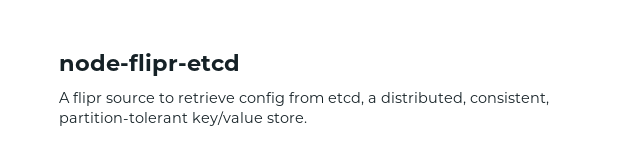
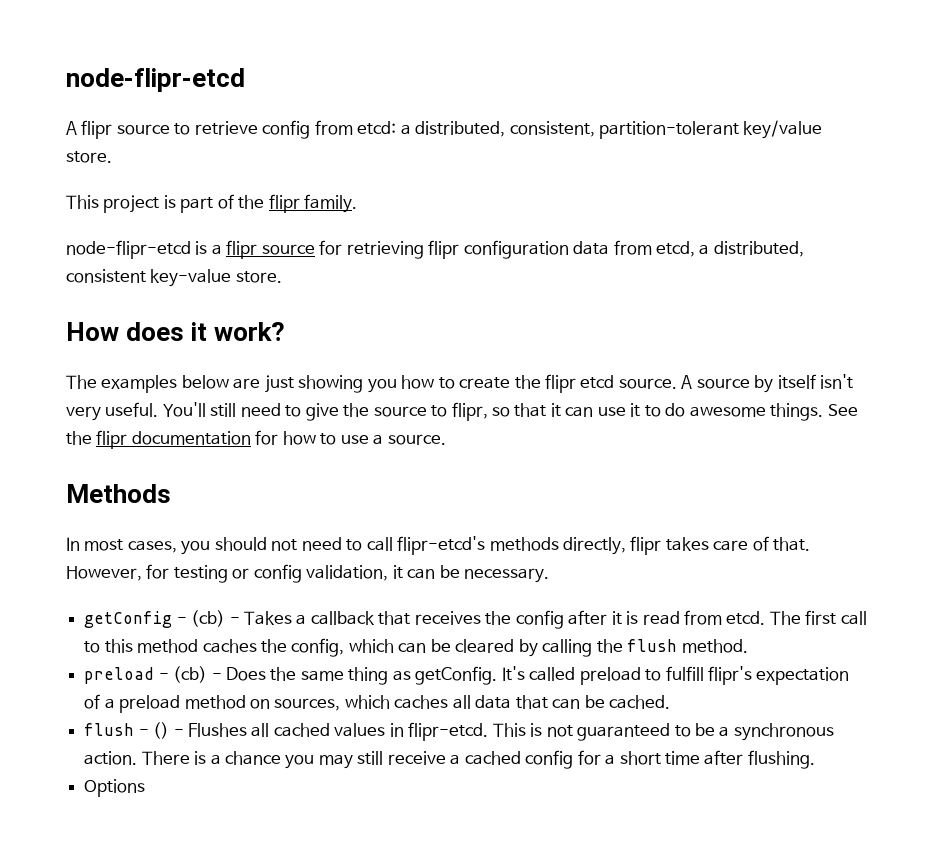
[328,92,364,106] etcd, -> [357,121,397,135] etcd:
(307, 118) none -> [66,194,358,213] [66,240,804,259] [66,269,282,287] [66,322,286,341] [66,374,854,393] [66,402,858,421] [66,430,446,449] [66,484,171,503] [66,536,811,555] [66,564,550,583] [84,610,867,629] [84,638,748,657] [84,666,850,685] [84,694,671,713] [84,722,834,741] [84,750,815,769] [84,779,146,797] // This project is part of the flipr family. // node-flipr-etcd is a flipr source for retrieving flipr configuration data from etcd, a distributed, consistent key-value store. // How does it work? // The examples below are just showing you how to create the flipr etcd source. A source by itself isn't very useful. You'll still need to give the source to flipr, so that it can use it to do awesome things. See the flipr documentation for how to use a source. // Methods // In most cases, you should not need to call flipr-etcd's methods directly, flipr takes care of that. However, for testing or config validation, it can be necessary. // getConfig - (cb) - Takes a callback that receives the config after it is read from etcd. The first call to this method caches the config, which can be cleared by calling the flush method. // preload - (cb) - Does the same thing as getConfig. It's called preload to fulfill flipr's expectation of a preload method on sources, which caches all data that can be cached. // flush - () - Flushes all cached values in flipr-etcd. This is not guaranteed to be a synchronous action. There is a chance you may still receive a cached config for a short time after flushing. // Options

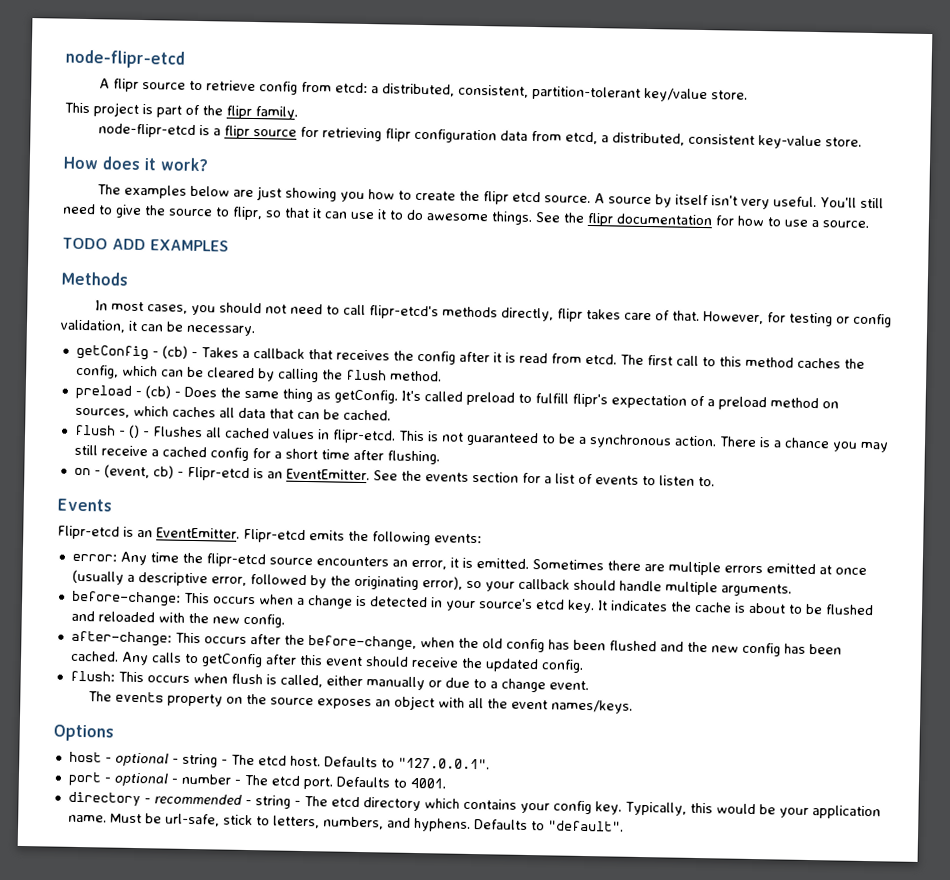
(446, 439) none -> [62,237,229,252] // TODO ADD EXAMPLES
[84,779,146,797] Options -> [73,464,715,487] [57,498,112,512] [57,525,482,546] [71,551,867,576] [71,569,792,597] [71,590,874,616] [70,610,285,628] [70,630,842,657] [70,650,584,673] [69,670,589,693] [87,691,633,714] [53,724,114,742] [68,751,490,770] [67,771,446,790] [67,791,881,820] [67,813,624,832] on - (event, cb) - Flipr-etcd is an EventEmitter. See the events section for a list of events to listen to. // Events // Flipr-etcd is an EventEmitter. Flipr-etcd emits the following events: // error: Any time the flipr-etcd source encounters an error, it is emitted. Sometimes there are multiple errors emitted at once (usually a descriptive error, followed by the originating error), so your callback should handle multiple arguments. // before-change: This occurs when a change is detected in your source's etcd key. It indicates the cache is about to be flushed and reloaded with the new config. // after-change: This occurs after the before-change, when the old config has been flushed and the new config has been cached. Any calls to getConfig after this event should receive the updated config. // flush: This occurs when flush is called, either manually or due to a change event. // The events property on the source exposes an object with all the event names/keys. // Options // host - optional - string - The etcd host. Defaults to "127.0.0.1". // port - optional - number - The etcd port. Defaults to 4001. // directory - recommended - string - The etcd directory which contains your config key. Typically, this would be your application name. Must be url-safe, stick to letters, numbers, and hyphens. Defaults to "default".

